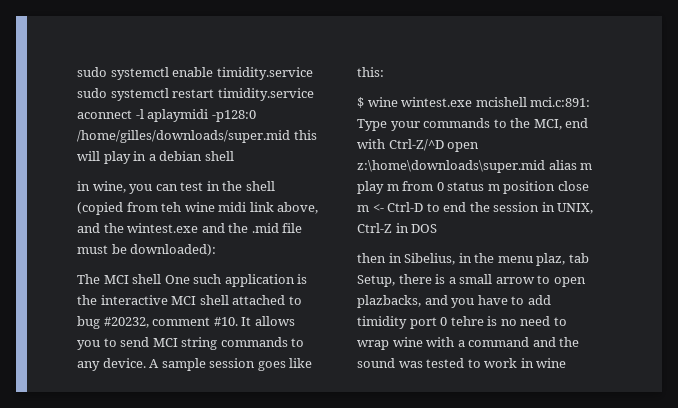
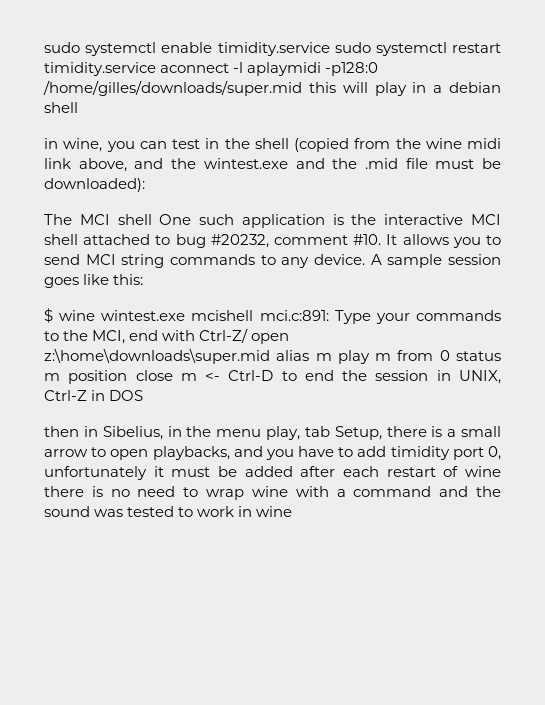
[161,202,182,212] teh -> [395,138,421,149] the
[388,139,444,151] Ctrl-Z/^D -> [199,328,249,343] Ctrl-Z/
[536,253,566,266] plaz, -> [266,426,300,440] play,
[357,295,421,308] plazbacks, -> [152,446,230,460] playbacks,
[440,316,484,326] 0 tehre -> [488,446,502,460] [44,466,502,480] [44,486,84,497] 0, unfortunately it must be added after each restart of wine there

